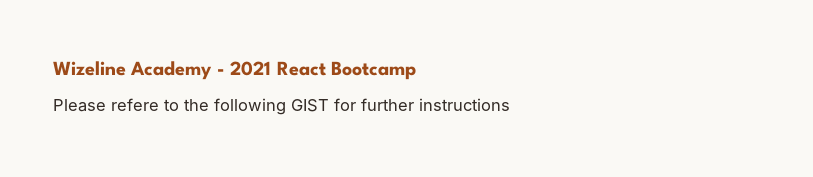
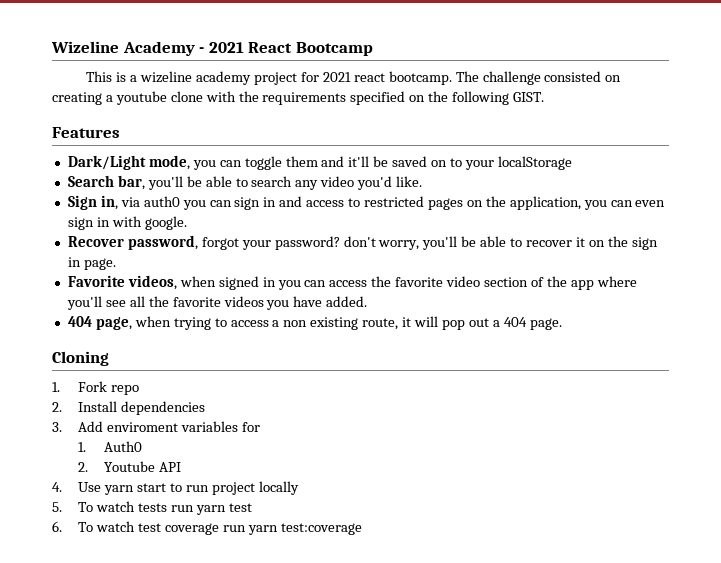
[53,98,510,115] Please refere to the following GIST for further instructions -> [86,71,622,85] [52,91,545,105] [52,127,120,138] [67,155,572,170] [67,175,423,190] [67,195,666,210] [67,216,187,230] [67,235,658,250] [67,257,116,270] [67,275,637,290] [66,296,368,310] [67,316,562,330] [52,351,109,366] [52,381,139,395] [52,401,205,415] [52,421,260,432] [78,441,143,452] [78,461,181,472] [52,481,299,495] [52,501,252,515] [52,521,362,535] This is a wizeline academy project for 2021 react bootcamp. The challenge consisted on creating a youtube clone with the requirements specified on the following GIST. // Features // Dark/Light mode, you can toggle them and it'll be saved on to your localStorage // Search bar, you'll be able to search any video you'd like. // Sign in, via auth0 you can sign in and access to restricted pages on the application, you can even sign in with google. // Recover password, forgot your password? don't worry, you'll be able to recover it on the sign in page. // Favorite videos, when signed in you can access the favorite video section of the app where you'll see all the favorite videos you have added. // 404 page, when trying to access a non existing route, it will pop out a 404 page. // Cloning // 1. Fork repo // 2. Install dependencies // 3. Add enviroment variables for // 1. Auth0 // 2. Youtube API // 4. Use yarn start to run project locally // 5. To watch tests run yarn test // 6. To watch test coverage run yarn test:coverage

